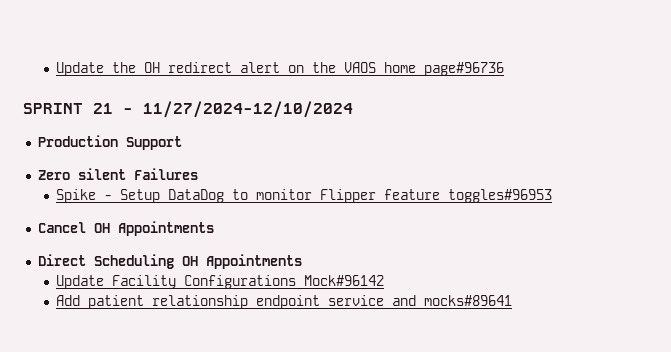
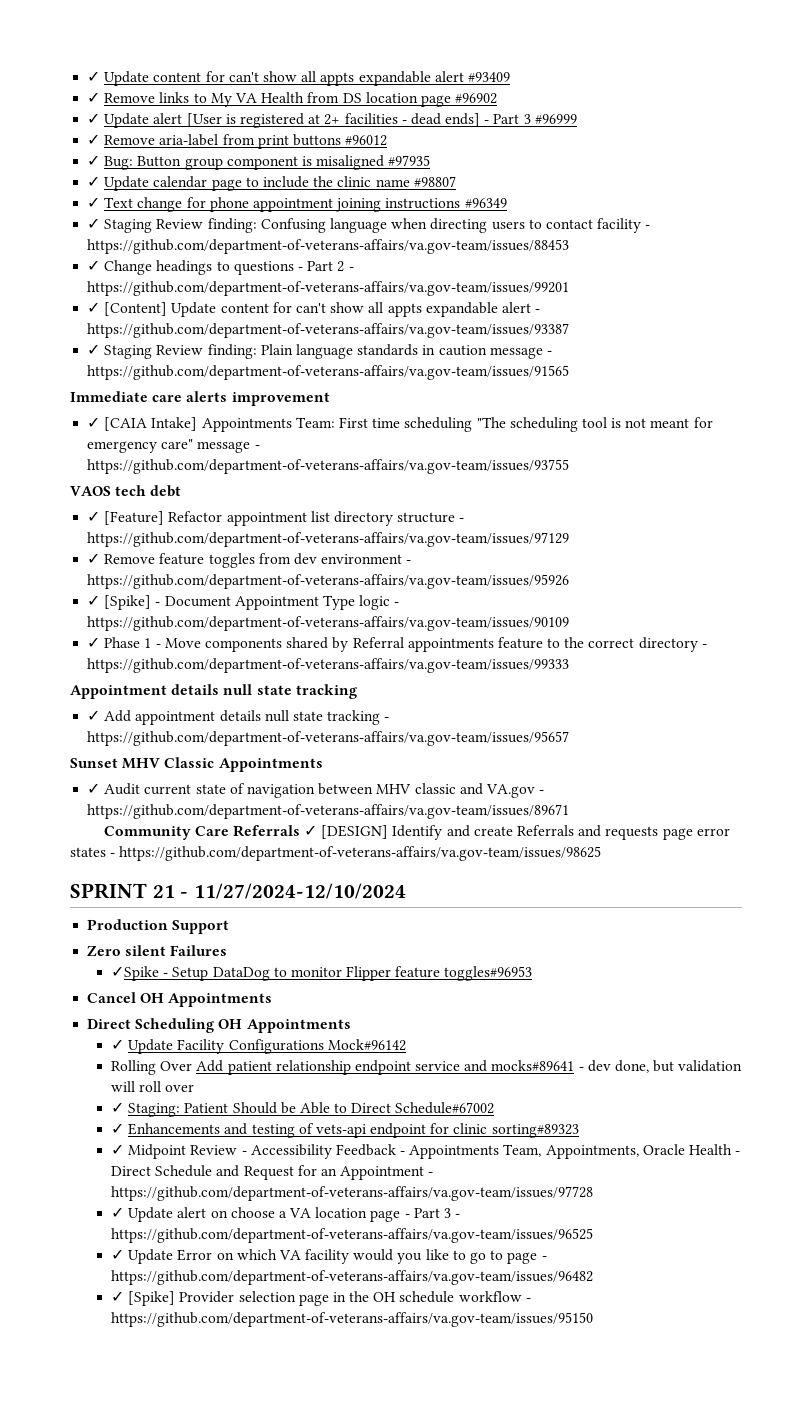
[56,62,505,76] Update the OH redirect alert on the VAOS home page#96736 -> [87,71,510,86] [87,92,498,107] [87,113,577,128] [87,134,388,149] [87,155,431,170] [87,176,456,191] [87,197,507,212] [87,218,651,233] [87,239,570,254] [87,260,354,275] [87,281,570,296] [87,302,541,317] [87,323,570,338] [87,344,552,359] [87,365,570,380] [70,391,330,406] [87,417,713,432] [87,439,260,453] [87,459,570,474] [70,485,182,497] [87,511,465,526] [87,532,570,547] [87,553,412,568] [87,574,570,589] [87,595,400,610] [87,616,570,631] [87,637,707,652] [87,658,570,673] [70,684,357,699] [87,710,390,725] [87,731,570,746] [70,757,323,772] [87,783,545,798] [87,804,570,819] [103,825,730,840] [70,846,602,861] ✓ Update content for can't show all appts expandable alert #93409 // ✓ Remove links to My VA Health from DS location page #96902 // ✓ Update alert [User is registered at 2+ facilities - dead ends] - Part 3 #96999 // ✓ Remove aria-label from print buttons #96012 // ✓ Bug: Button group component is misaligned #97935 // ✓ Update calendar page to include the clinic name #98807 // ✓ Text change for phone appointment joining instructions #96349 // ✓ Staging Review finding: Confusing language when directing users to contact facility - https://github.com/department-of-veterans-affairs/va.gov-team/issues/88453 // ✓ Change headings to questions - Part 2 - https://github.com/department-of-veterans-affairs/va.gov-team/issues/99201 // ✓ [Content] Update content for can't show all appts expandable alert - https://github.com/department-of-veterans-affairs/va.gov-team/issues/93387 // ✓ Staging Review finding: Plain language standards in caution message - https://github.com/department-of-veterans-affairs/va.gov-team/issues/91565 // Immediate care alerts improvement // ✓ [CAIA Intake] Appointments Team: First time scheduling "The scheduling tool is not meant for emergency care" message - https://github.com/department-of-veterans-affairs/va.gov-team/issues/93755 // VAOS tech debt // ✓ [Feature] Refactor appointment list directory structure - https://github.com/department-of-veterans-affairs/va.gov-team/issues/97129 // ✓ Remove feature toggles from dev environment - https://github.com/department-of-veterans-affairs/va.gov-team/issues/95926 // ✓ [Spike] - Document Appointment Type logic - https://github.com/department-of-veterans-affairs/va.gov-team/issues/90109 // ✓ Phase 1 - Move components shared by Referral appointments feature to the correct directory - https://github.com/department-of-veterans-affairs/va.gov-team/issues/99333 // Appointment details null state tracking // ✓ Add appointment details null state tracking - https://github.com/department-of-veterans-affairs/va.gov-team/issues/95657 // Sunset MHV Classic Appointments // ✓ Audit current state of navigation between MHV classic and VA.gov - https://github.com/department-of-veterans-affairs/va.gov-team/issues/89671 // Community Care Referrals ✓ [DESIGN] Identify and create Referrals and requests page error states - https://github.com/department-of-veterans-affairs/va.gov-team/issues/98625
[56,189,97,203] Spike -> [110,966,159,981] ✓Spike
(302, 261) none -> [110,1039,124,1050] ✓
(385, 280) none -> [110,1060,193,1075] Rolling Over
(513, 300) none -> [578,1060,743,1073] [110,1081,195,1092] [110,1102,495,1117] [110,1123,579,1138] [110,1144,741,1159] [110,1165,434,1180] [110,1186,593,1201] [110,1207,461,1222] [110,1228,593,1243] [110,1249,547,1264] [110,1270,593,1285] [110,1291,531,1306] [110,1312,593,1327] - dev done, but validation will roll over // ✓ Staging: Patient Should be Able to Direct Schedule#67002 // ✓ Enhancements and testing of vets-api endpoint for clinic sorting#89323 // ✓ Midpoint Review - Accessibility Feedback - Appointments Team, Appointments, Oracle Health - Direct Schedule and Request for an Appointment - https://github.com/department-of-veterans-affairs/va.gov-team/issues/97728 // ✓ Update alert on choose a VA location page - Part 3 - https://github.com/department-of-veterans-affairs/va.gov-team/issues/96525 // ✓ Update Error on which VA facility would you like to go to page - https://github.com/department-of-veterans-affairs/va.gov-team/issues/96482 // ✓ [Spike] Provider selection page in the OH schedule workflow - https://github.com/department-of-veterans-affairs/va.gov-team/issues/95150

